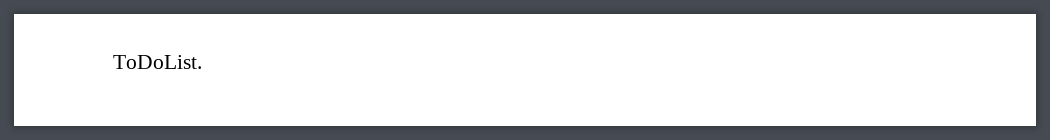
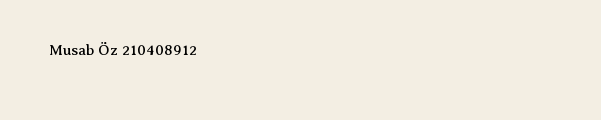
[113,55,202,69] ToDoList. -> [49,42,198,55] Musab Öz 210408912

